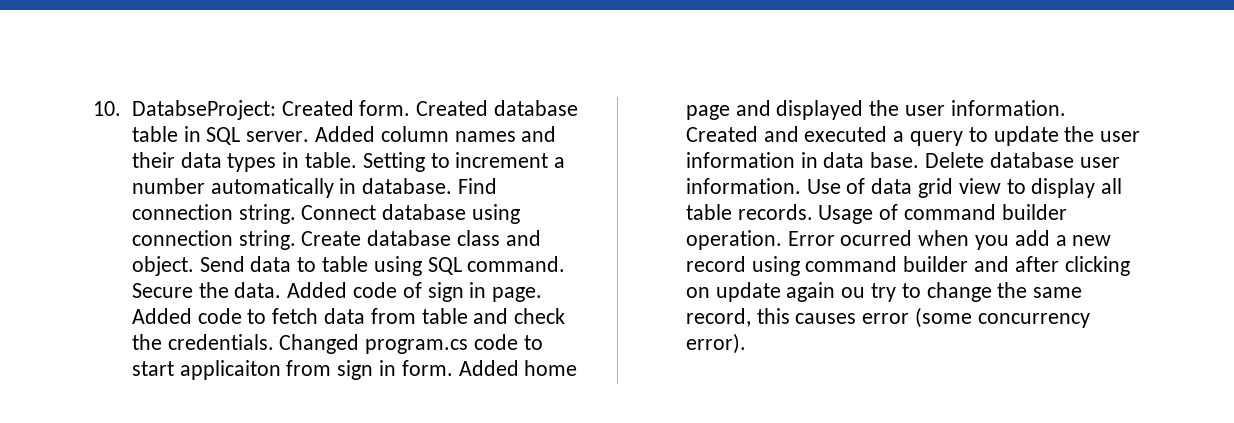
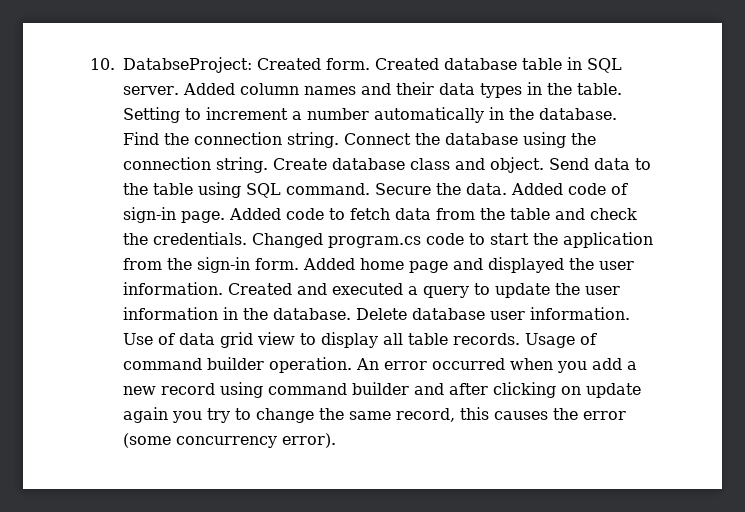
(300, 160) none -> [546,83,572,95] the
(357, 186) none -> [509,108,534,120] the
(497, 186) none -> [164,133,189,145] the
(377, 212) none -> [415,133,440,145] the
(520, 214) none -> [571,133,596,145] the
(317, 264) none -> [123,183,148,195] the
[427,282,487,302] sign in -> [123,207,176,223] sign-in
(416, 316) none -> [480,208,505,220] the
[179,360,396,380] applicaiton from sign in -> [533,232,653,248] [123,257,250,273] the application from the sign-in
[823,152,920,168] data base. -> [243,308,351,320] the database.
[787,230,913,246] Error ocurred -> [356,358,505,370] An error occurred
[841,287,866,298] ou -> [172,411,202,423] you
(857, 318) none -> [553,408,578,420] the

